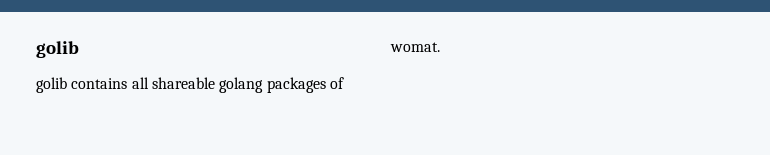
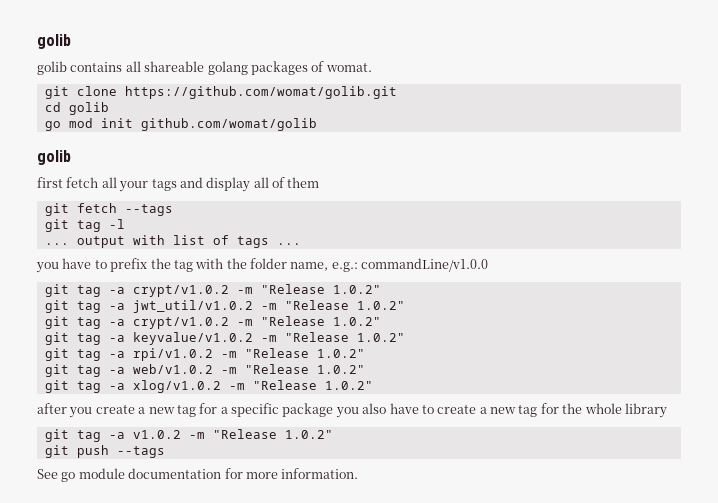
(440, 47) none -> [44,86,397,99] [44,102,109,115] [44,118,317,131] [37,150,71,165] [37,177,320,192] [44,203,173,216] [44,219,125,232] [44,235,301,248] [36,258,489,273] [44,284,381,297] [44,300,405,313] [44,316,381,329] [44,332,405,345] [44,348,365,361] [44,364,365,377] [44,380,373,393] [37,403,667,418] [44,429,333,442] [44,445,165,458] [37,468,359,482] // git clone https://github.com/womat/golib.git // cd golib // go mod init github.com/womat/golib // golib // first fetch all your tags and display all of them // git fetch --tags // git tag -l // ... output with list of tags ... // you have to prefix the tag with the folder name, e.g.: commandLine/v1.0.0 // git tag -a crypt/v1.0.2 -m "Release 1.0.2" // git tag -a jwt_util/v1.0.2 -m "Release 1.0.2" // git tag -a crypt/v1.0.2 -m "Release 1.0.2" // git tag -a keyvalue/v1.0.2 -m "Release 1.0.2" // git tag -a rpi/v1.0.2 -m "Release 1.0.2" // git tag -a web/v1.0.2 -m "Release 1.0.2" // git tag -a xlog/v1.0.2 -m "Release 1.0.2" // after you create a new tag for a specific package you also have to create a new tag for the whole library // git tag -a v1.0.2 -m "Release 1.0.2" // git push --tags // See go module documentation for more information.

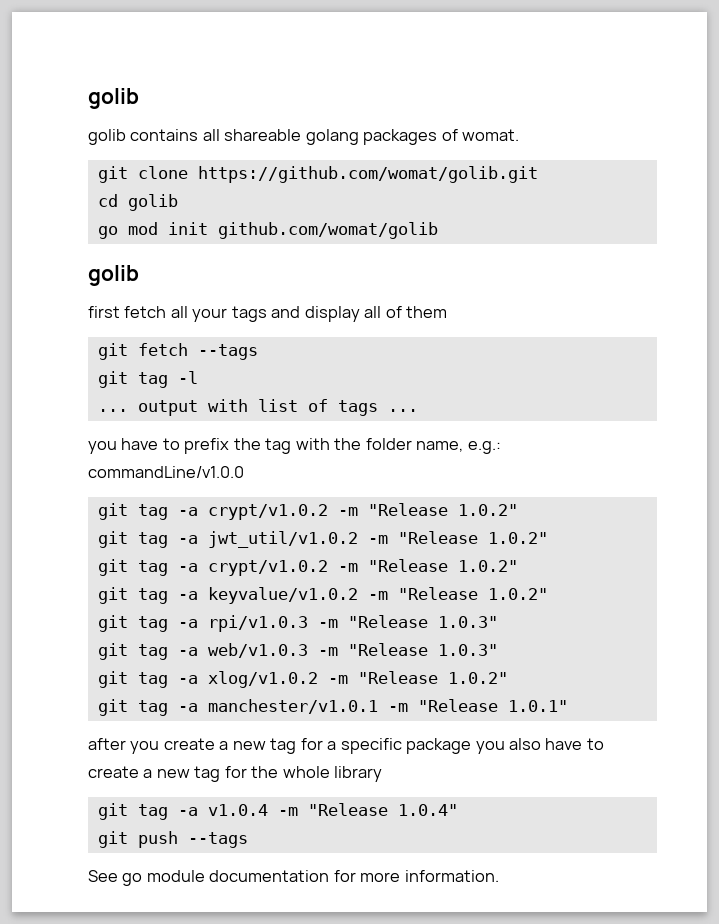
[132,348,365,361] [44,364,365,377] rpi/v1.0.2 -m "Release 1.0.2" // git tag -a web/v1.0.2 -m "Release 1.0.2" -> [207,615,498,632] [97,643,498,660] rpi/v1.0.3 -m "Release 1.0.3" // git tag -a web/v1.0.3 -m "Release 1.0.3"
(373, 385) none -> [97,699,568,716] // git tag -a manchester/v1.0.1 -m "Release 1.0.1"
[132,429,333,439] v1.0.2 -m "Release 1.0.2" -> [207,803,458,816] v1.0.4 -m "Release 1.0.4"

